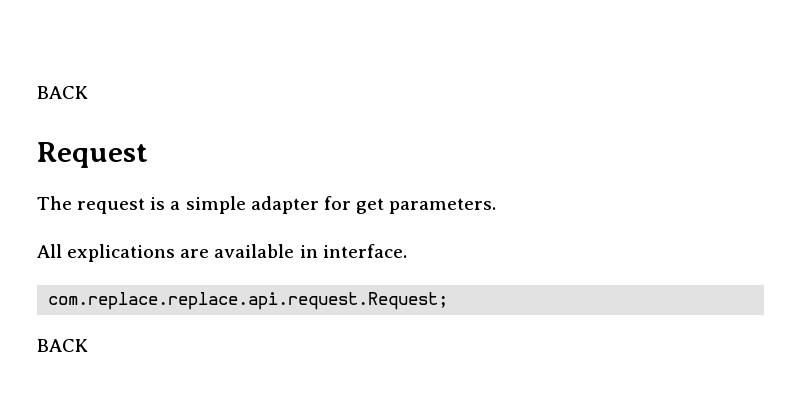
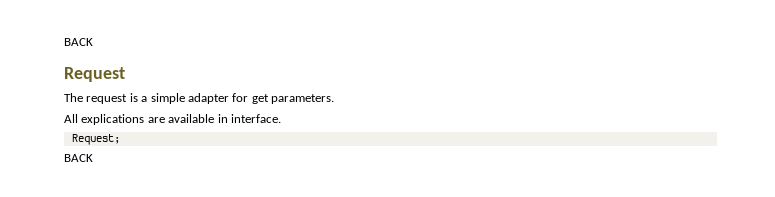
[48,292,449,310] com.replace.replace.api.request.Request; -> [71,134,120,145] Request;

